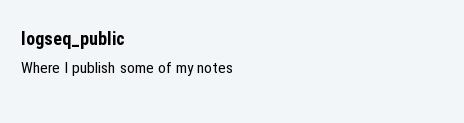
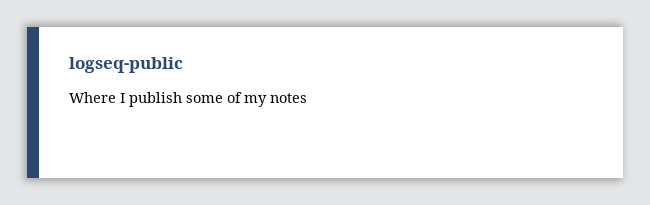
[21,31,125,49] logseq_public -> [69,57,183,73] logseq-public

